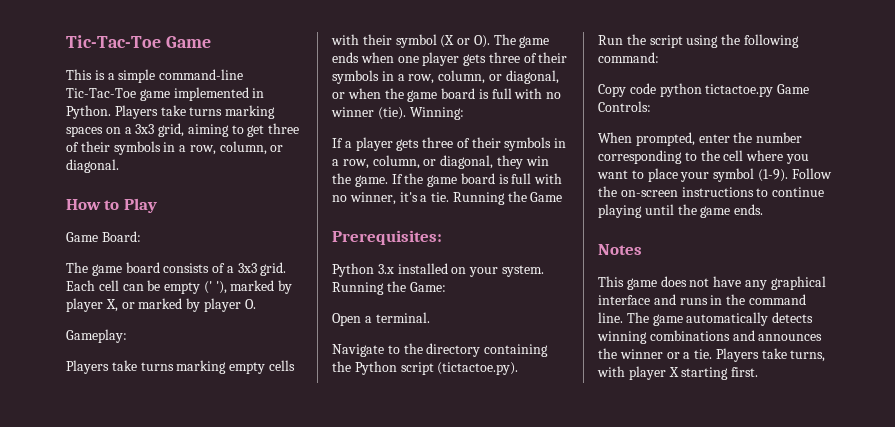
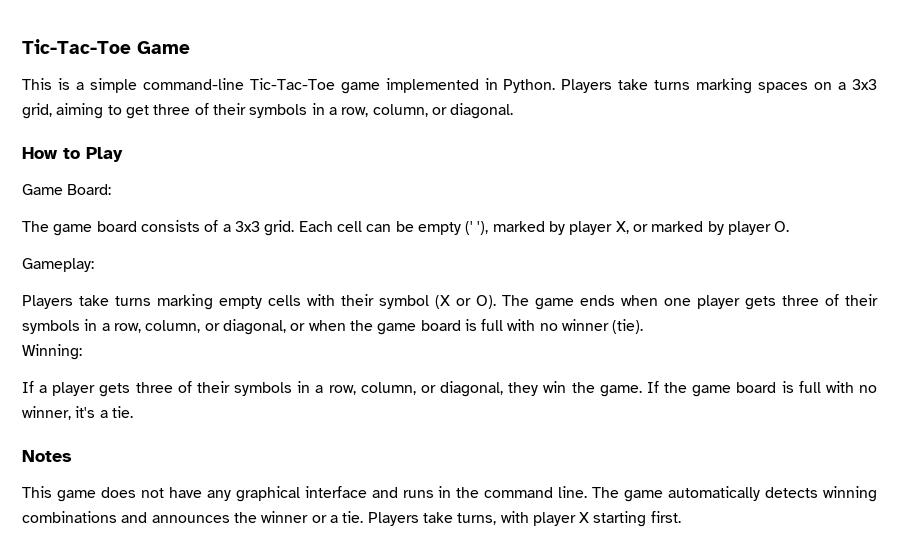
(406, 113) none -> (644, 326) //
[452,191,563,205] [332,230,442,245] [332,263,544,277] [332,281,446,295] [332,312,430,326] [332,343,549,357] [332,361,519,375] [598,34,799,48] [598,52,659,63] [598,83,810,97] [598,101,651,112] [598,132,803,146] [598,150,809,164] [597,168,832,182] [598,186,825,197] [598,204,764,218] Running the Game // Prerequisites: // Python 3.x installed on your system. Running the Game: // Open a terminal. // Navigate to the directory containing the Python script (tictactoe.py). // Run the script using the following command: // Copy code python tictactoe.py Game Controls: // When prompted, enter the number corresponding to the cell where you want to place your symbol (1-9). Follow the on-screen instructions to continue playing until the game ends. -> (133, 412) none

